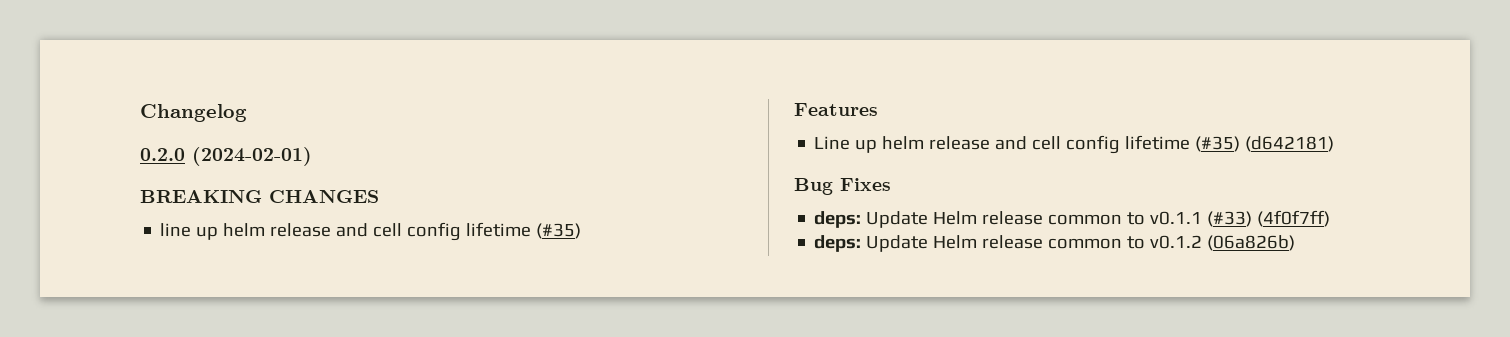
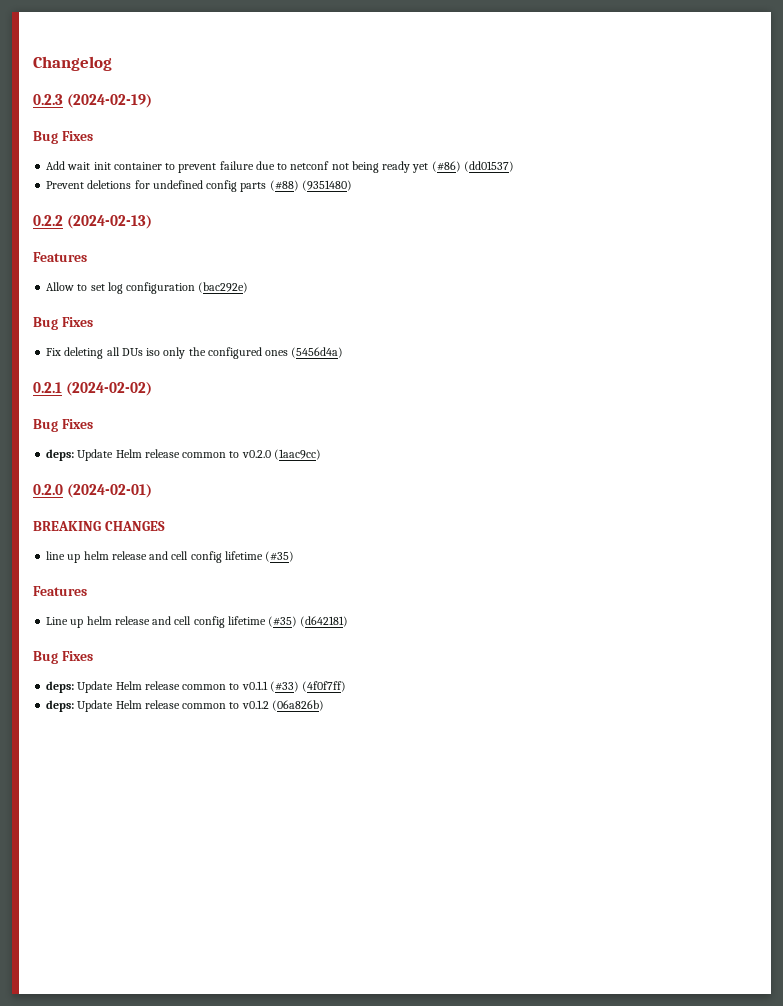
(247, 113) none -> [33,94,153,108] [33,131,93,144] [46,161,514,173] [46,180,352,192] [33,215,153,229] [33,252,87,262] [46,282,249,294] [33,317,93,330] [46,347,344,359] [33,382,153,396] [33,419,93,432] [46,449,321,461] // 0.2.3 (2024-02-19) // Bug Fixes // Add wait init container to prevent failure due to netconf not being ready yet (#86) (dd01537) // Prevent deletions for undefined config parts (#88) (9351480) // 0.2.2 (2024-02-13) // Features // Allow to set log configuration (bac292e) // Bug Fixes // Fix deleting all DUs iso only the configured ones (5456d4a) // 0.2.1 (2024-02-02) // Bug Fixes // deps: Update Helm release common to v0.2.0 (1aac9cc)

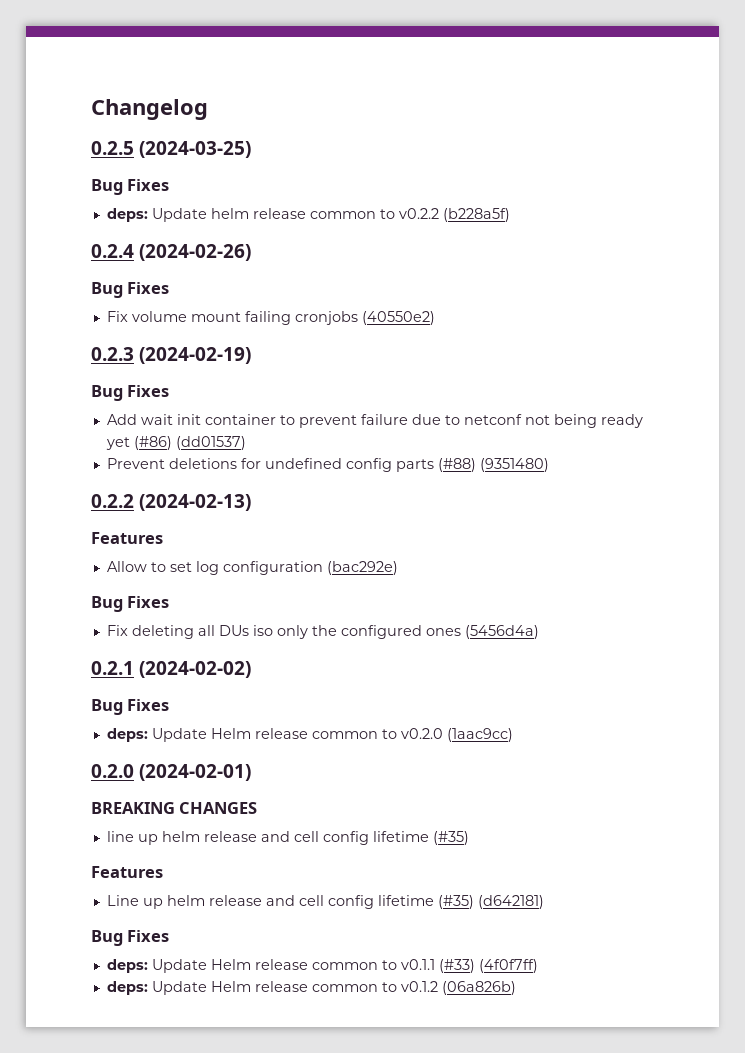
(112, 63) none -> [91,141,252,158] [91,179,170,195] [106,208,510,222] [91,244,252,261] [91,282,170,298] [106,311,435,325] // 0.2.5 (2024-03-25) // Bug Fixes // deps: Update helm release common to v0.2.2 (b228a5f) // 0.2.4 (2024-02-26) // Bug Fixes // Fix volume mount failing cronjobs (40550e2)

